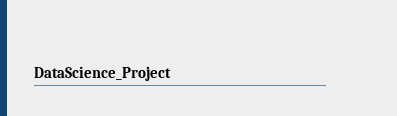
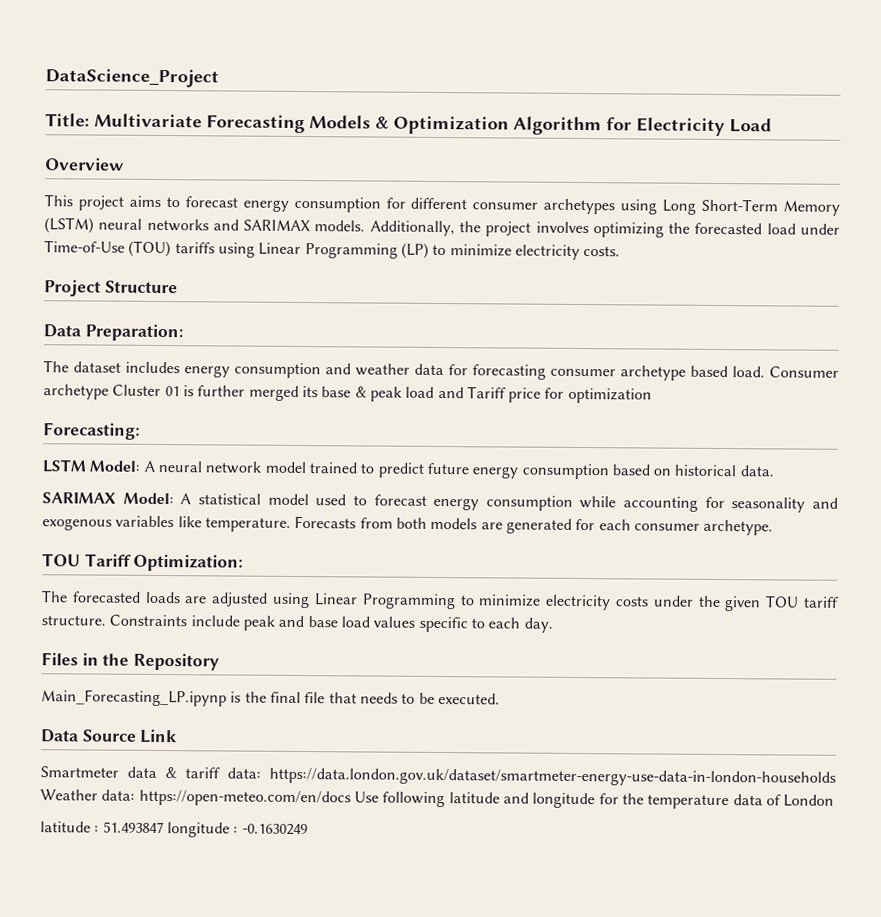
(171, 73) none -> [45,113,772,137] [45,157,124,171] [44,194,841,216] [44,217,841,238] [44,240,621,260] [44,279,178,297] [43,323,183,342] [43,360,839,381] [43,384,652,404] [43,422,140,440] [42,459,774,480] [42,492,838,513] [42,515,774,536] [42,553,244,572] [41,590,839,612] [41,614,553,633] [41,652,221,671] [41,689,500,707] [40,728,179,744] [40,766,836,787] [40,789,835,810] [40,821,308,838] // Title: Multivariate Forecasting Models & Optimization Algorithm for Electricity Load // Overview // This project aims to forecast energy consumption for different consumer archetypes using Long Short-Term Memory (LSTM) neural networks and SARIMAX models. Additionally, the project involves optimizing the forecasted load under Time-of-Use (TOU) tariffs using Linear Programming (LP) to minimize electricity costs. // Project Structure // Data Preparation: // The dataset includes energy consumption and weather data for forecasting consumer archetype based load. Consumer archetype Cluster 01 is further merged its base & peak load and Tariff price for optimization // Forecasting: // LSTM Model: A neural network model trained to predict future energy consumption based on historical data. // SARIMAX Model: A statistical model used to forecast energy consumption while accounting for seasonality and exogenous variables like temperature. Forecasts from both models are generated for each consumer archetype. // TOU Tariff Optimization: // The forecasted loads are adjusted using Linear Programming to minimize electricity costs under the given TOU tariff structure. Constraints include peak and base load values specific to each day. // Files in the Repository // Main_Forecasting_LP.ipynp is the final file that needs to be executed. // Data Source Link // Smartmeter data & tariff data: https://data.london.gov.uk/dataset/smartmeter-energy-use-data-in-london-households Weather data: https://open-meteo.com/en/docs Use following latitude and longitude for the temperature data of London // latitude : 51.493847 longitude : -0.1630249

